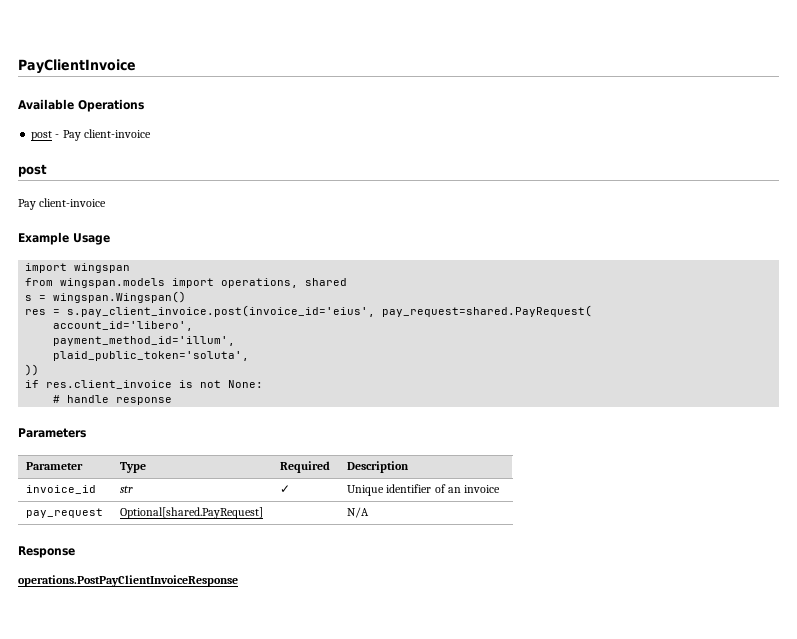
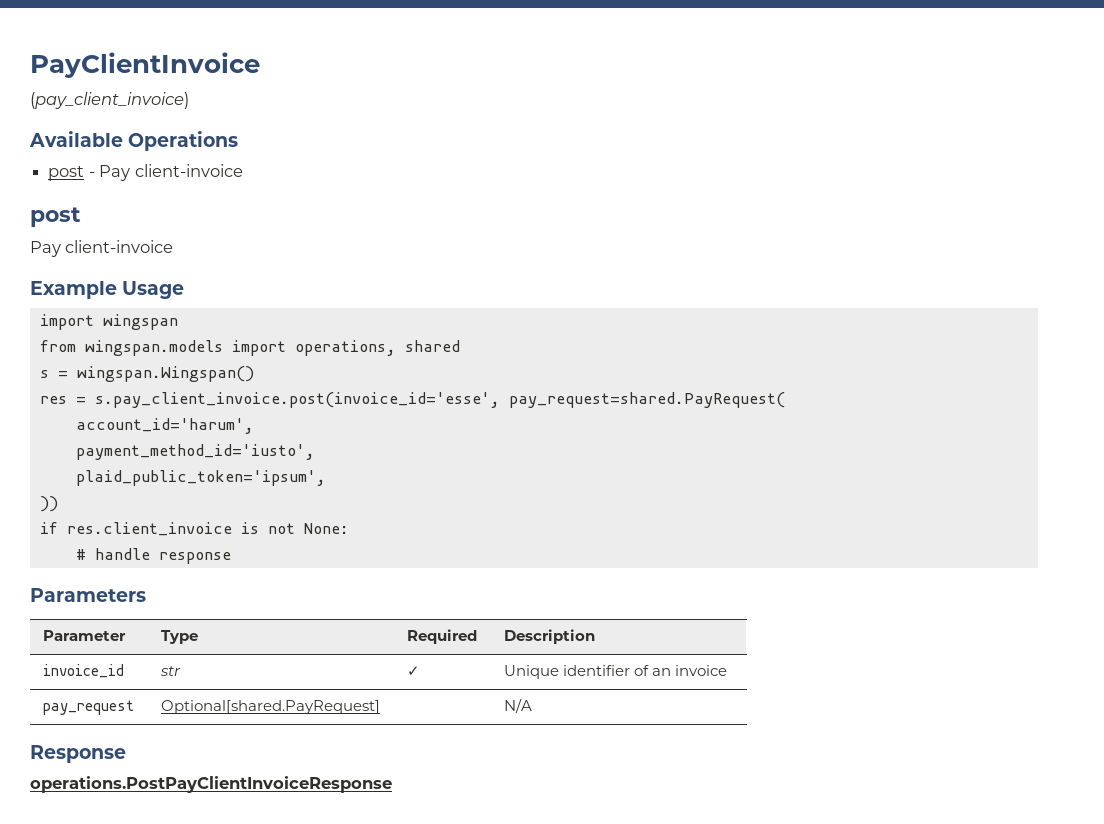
(136, 66) none -> [30,92,189,109] // (pay_client_invoice)
[67,305,376,317] s.pay_client_invoice.post(invoice_id='eius', -> [94,392,500,408] s.pay_client_invoice.post(invoice_id='esse',
[53,321,194,331] [53,336,236,346] [53,351,250,361] account_id='libero', // payment_method_id='illum', // plaid_public_token='soluta', -> [75,418,254,434] [75,444,315,460] [75,470,326,486] account_id='harum', // payment_method_id='iusto', // plaid_public_token='ipsum',

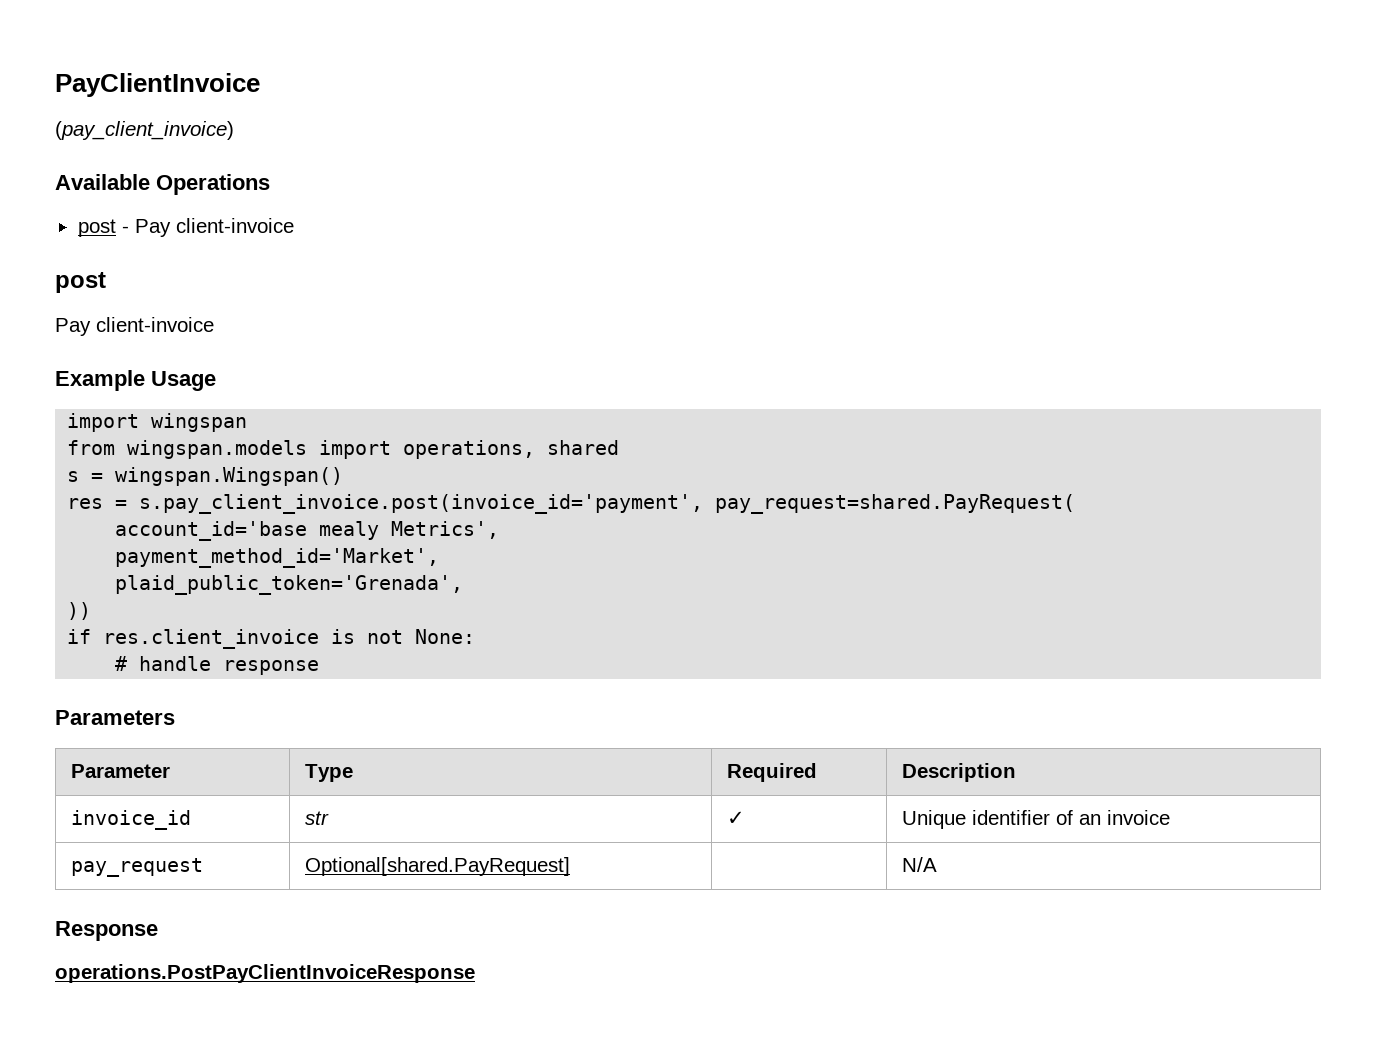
[94,392,500,408] s.pay_client_invoice.post(invoice_id='esse', -> [139,494,704,514] s.pay_client_invoice.post(invoice_id='payment',
[75,418,254,434] [75,444,315,460] [75,470,326,486] account_id='harum', // payment_method_id='iusto', // plaid_public_token='ipsum', -> [115,521,500,541] [115,548,440,568] [115,575,464,595] account_id='base mealy Metrics', // payment_method_id='Market', // plaid_public_token='Grenada',

